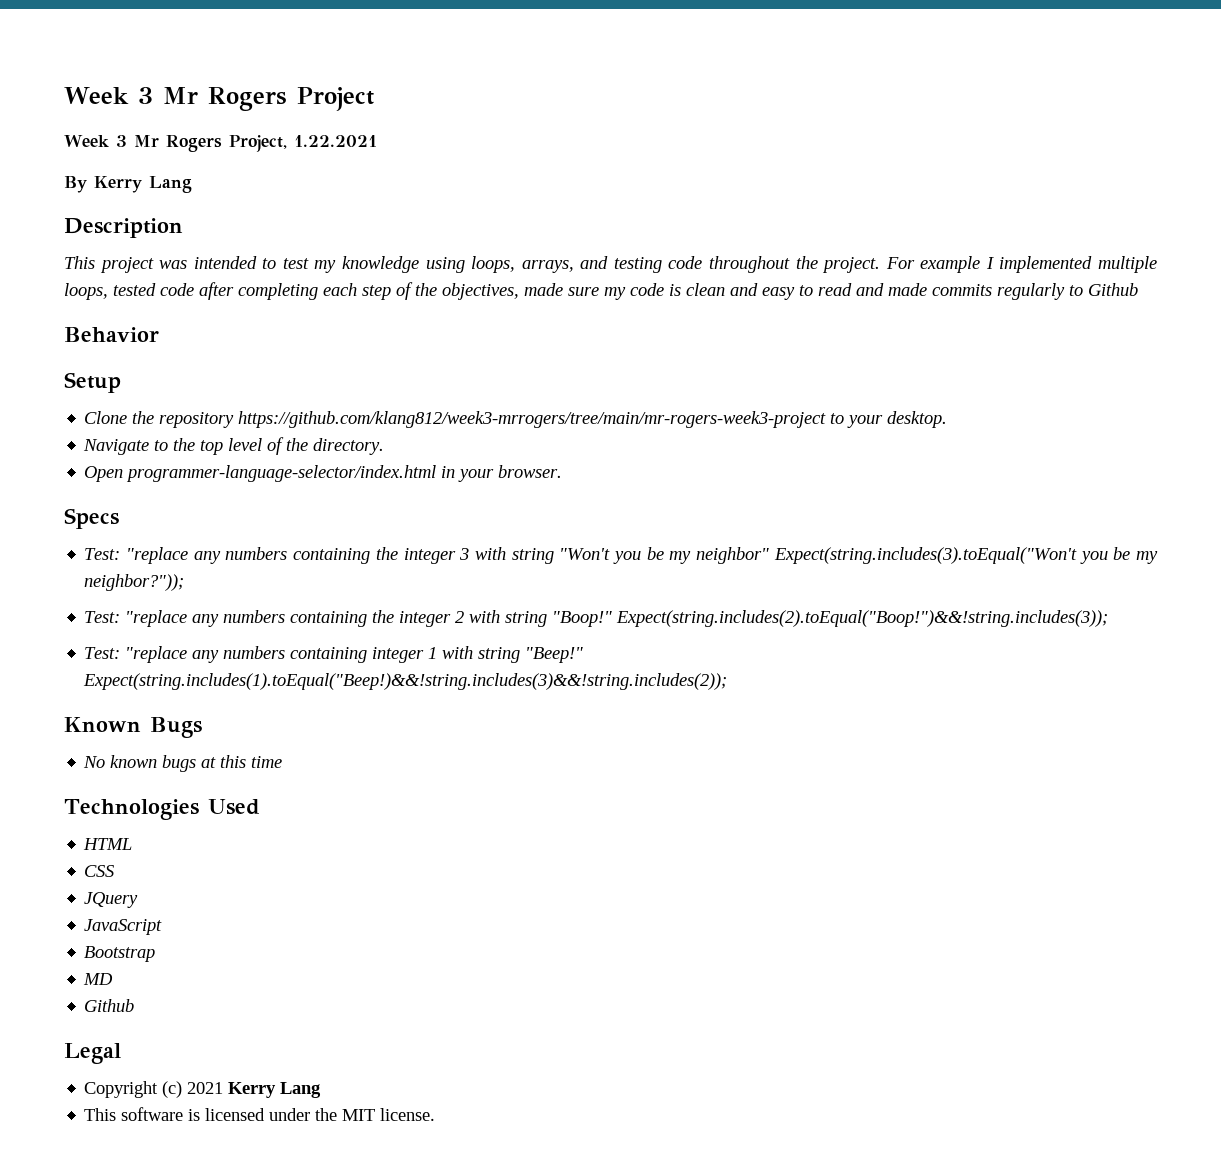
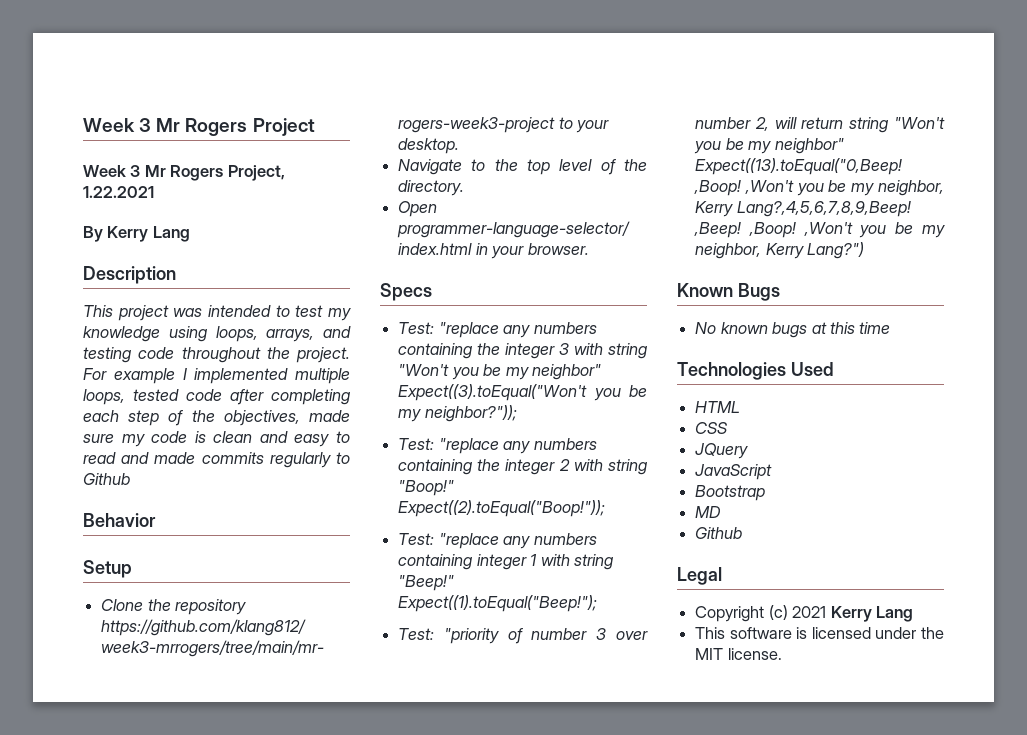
[773,547,1077,564] Expect(string.includes(3).toEqual("Won't -> [398,384,588,401] Expect((3).toEqual("Won't
[616,610,1109,627] Expect(string.includes(2).toEqual("Boop!")&&!string.includes(3)); -> [398,500,606,517] Expect((2).toEqual("Boop!"));
[83,673,728,690] Expect(string.includes(1).toEqual("Beep!)&&!string.includes(3)&&!string.includes(2)); -> [398,595,598,612] [398,628,648,644] [695,117,945,133] [694,138,844,154] [695,158,903,175] [694,180,944,196] [695,201,911,217] [694,222,945,238] [695,242,865,259] Expect((1).toEqual("Beep!"); // Test: "priority of number 3 over number 2, will return string "Won't you be my neighbor" Expect((13).toEqual("0,Beep! ,Boop! ,Won't you be my neighbor, Kerry Lang?,4,5,6,7,8,9,Beep! ,Beep! ,Boop! ,Won't you be my neighbor, Kerry Lang?")

